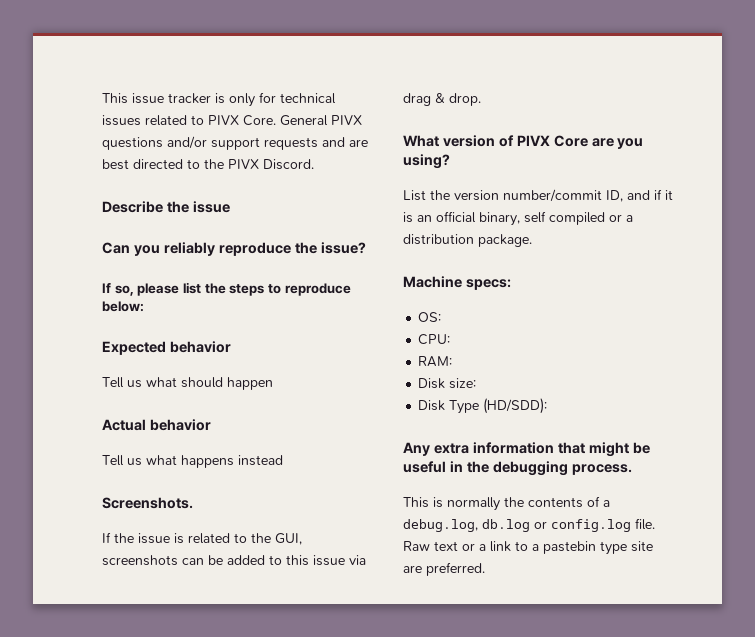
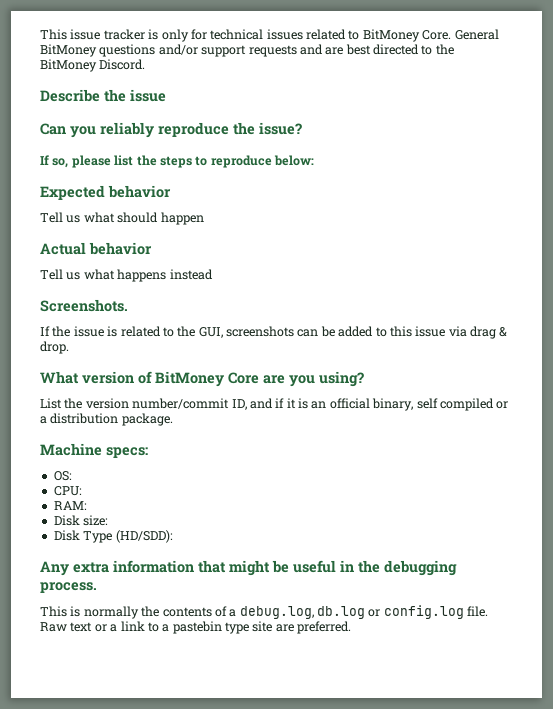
[208,115,239,125] PIVX -> [362,29,420,42] BitMoney
[331,115,362,125] PIVX -> [40,44,97,57] BitMoney
[228,159,259,169] PIVX -> [40,59,97,72] BitMoney
[516,135,550,146] PIVX -> [155,371,224,387] BitMoney

